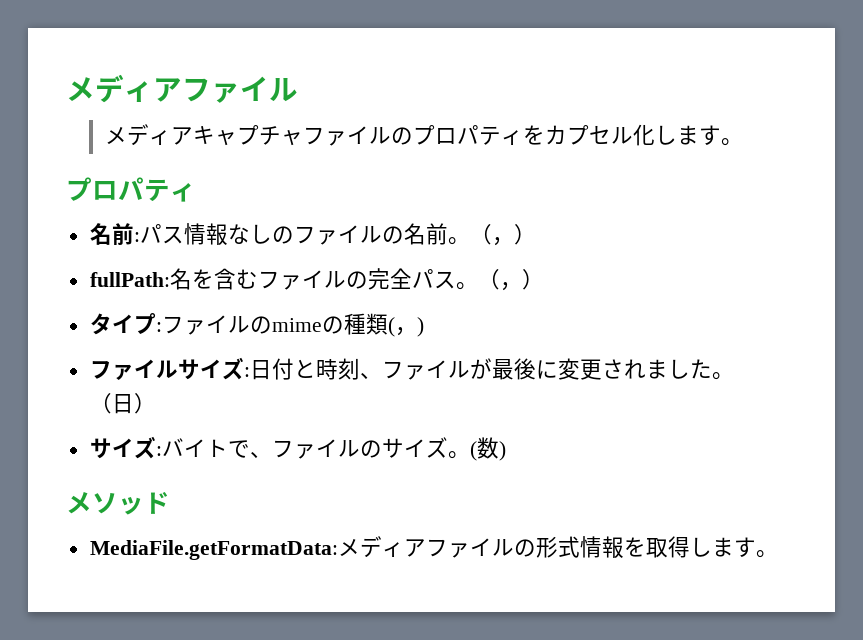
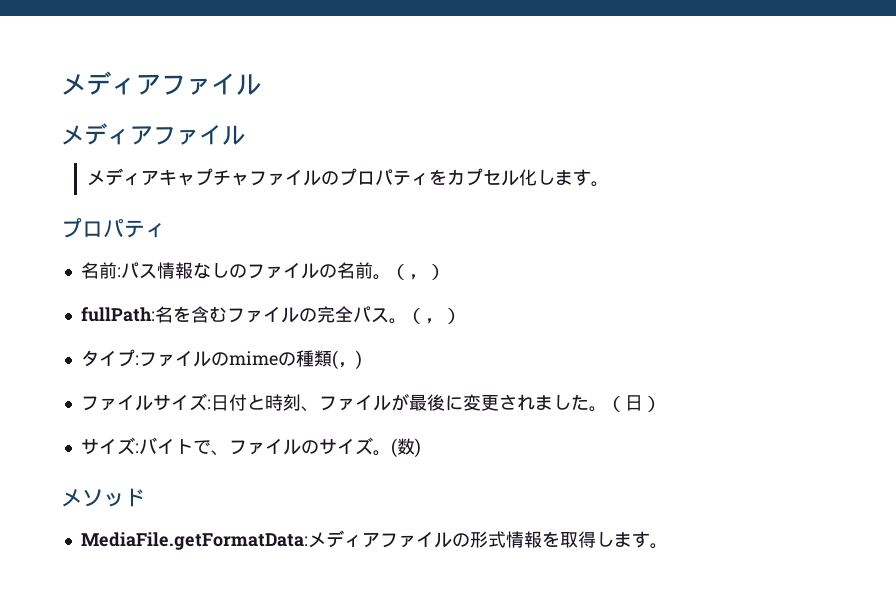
[66,74,298,103] メディアファイル -> [61,71,261,95] [61,123,245,145] メディアファイル // メディアファイル

